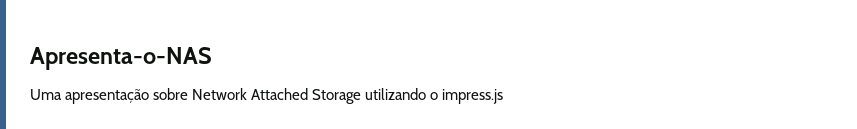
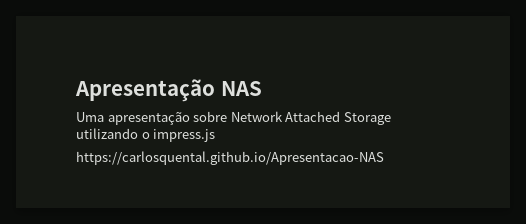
[30,47,212,70] Apresenta-o-NAS -> [75,79,262,102] Apresentação NAS
(504, 96) none -> [76,151,384,165] // https://carlosquental.github.io/Apresentacao-NAS

